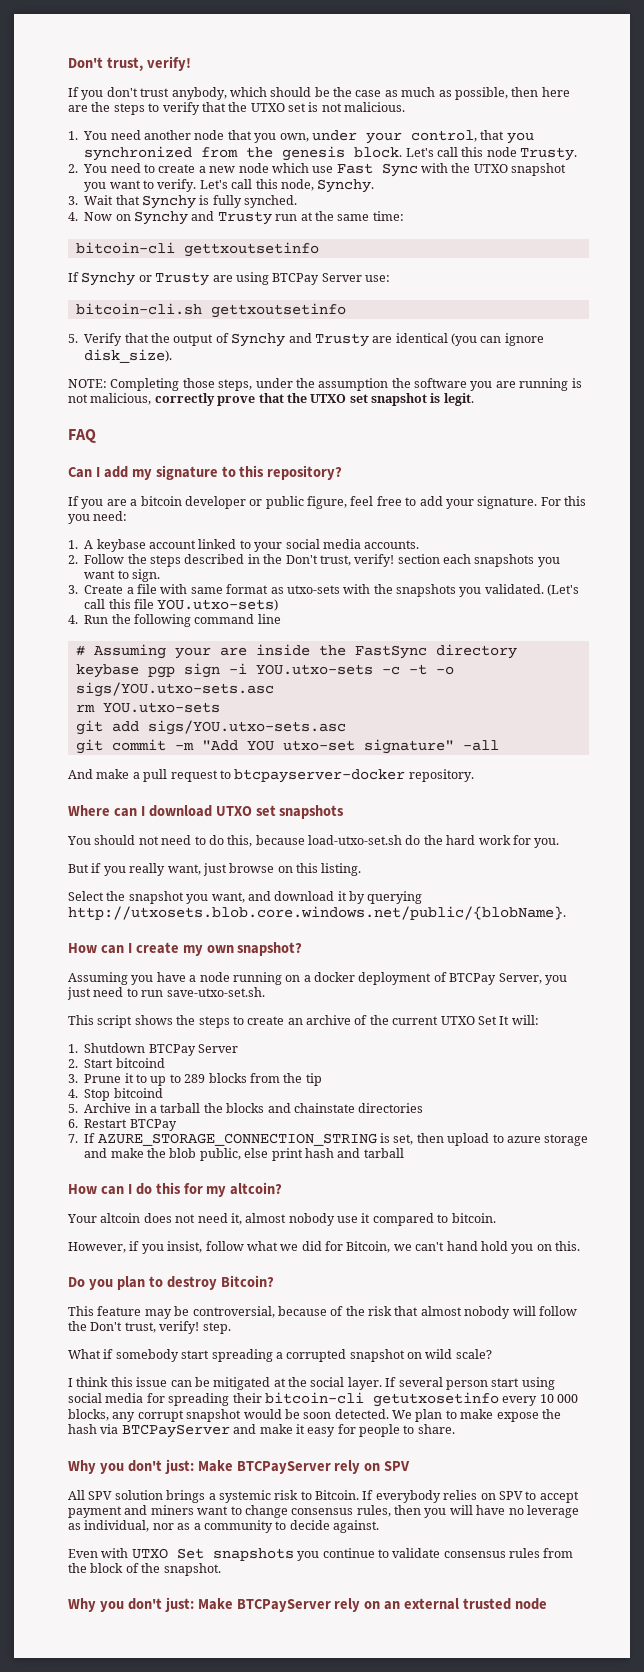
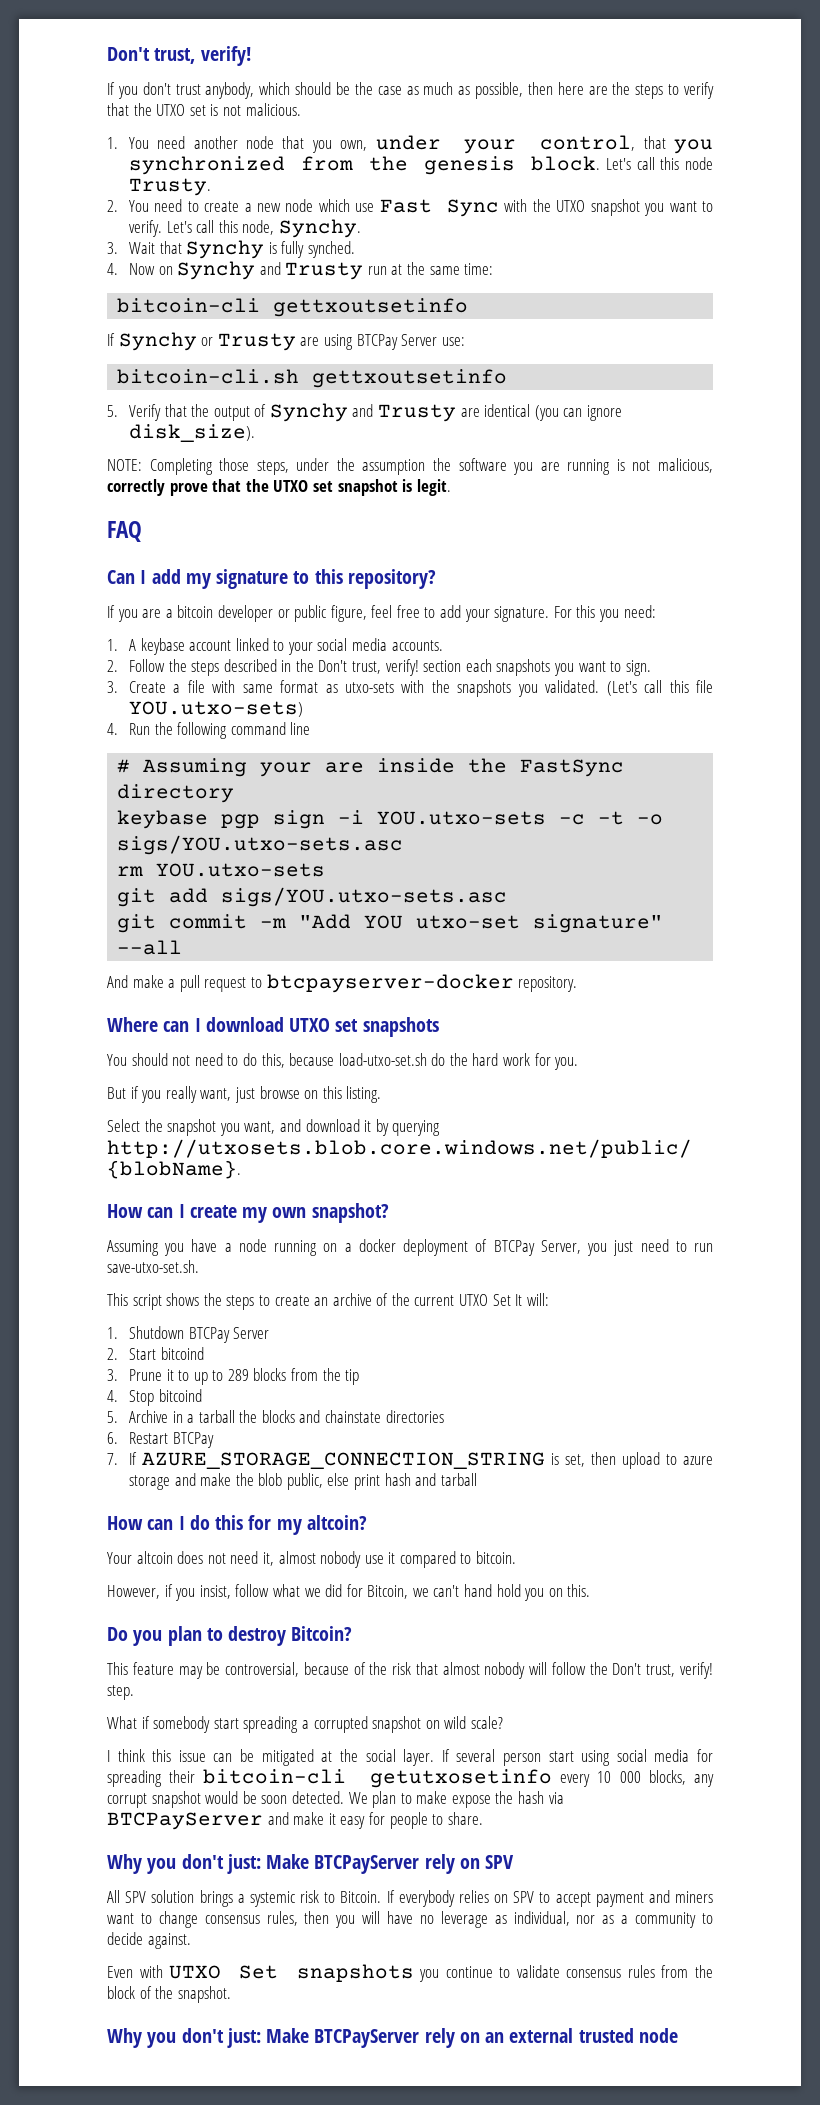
[462,740,499,751] -all -> [117,940,183,955] --all

